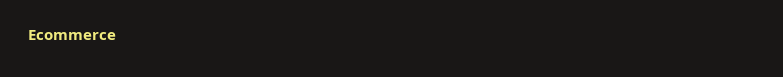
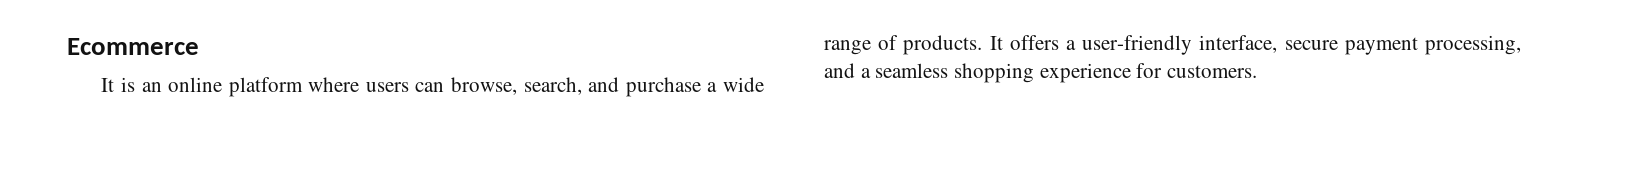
(116, 35) none -> [101,77,764,97] [824,35,1521,55] [824,63,1258,83] // It is an online platform where users can browse, search, and purchase a wide range of products. It offers a user-friendly interface, secure payment processing, and a seamless shopping experience for customers.

